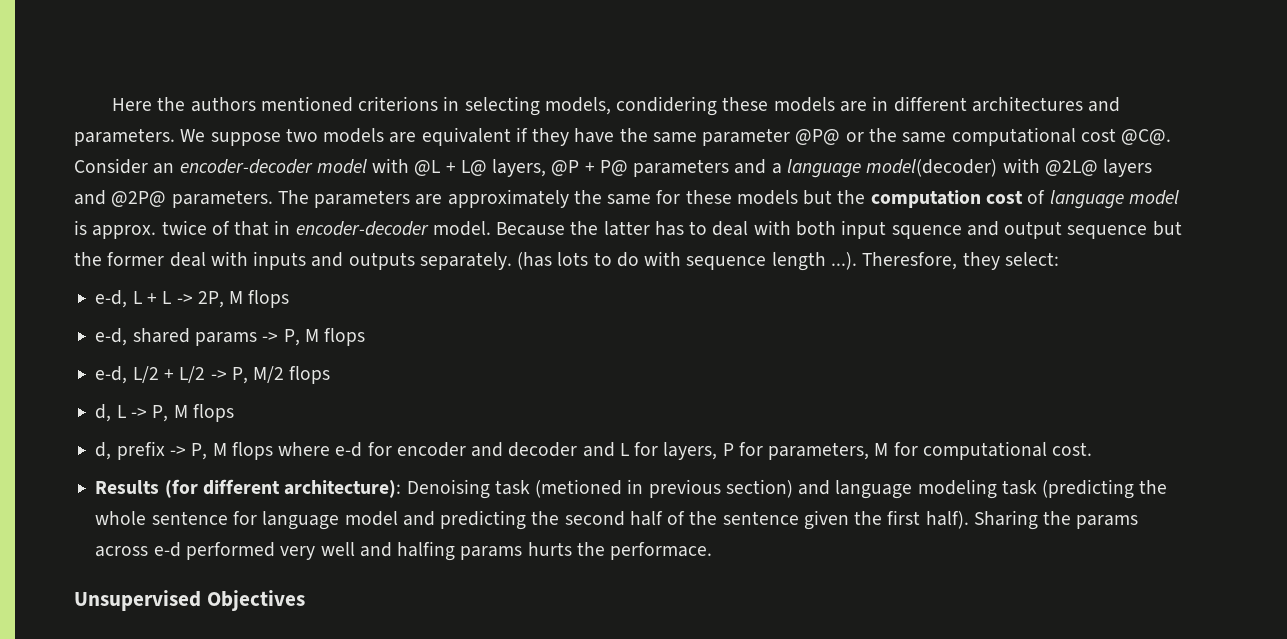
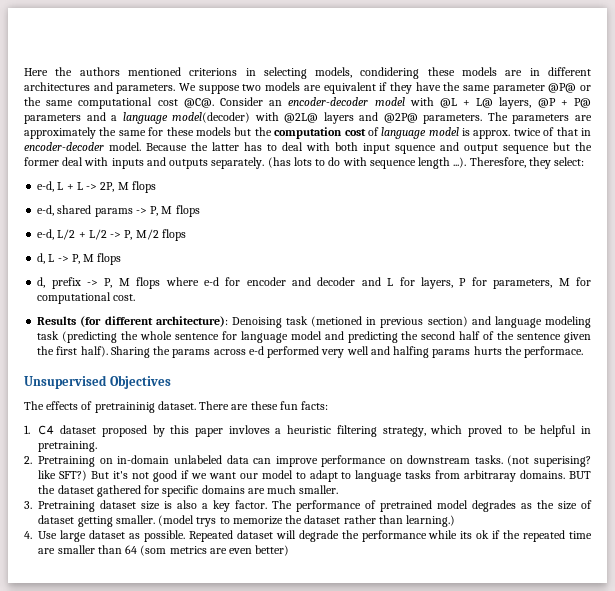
(305, 600) none -> [24,401,329,413] [24,425,591,437] [38,441,98,452] [24,455,591,467] [38,470,591,482] [38,485,339,497] [24,500,592,512] [38,515,456,527] [24,530,592,542] [38,545,290,556] // The effects of pretraininig dataset. There are these fun facts: // 1. C4 dataset proposed by this paper invloves a heuristic filtering strategy, which proved to be helpful in pretraining. // 2. Pretraining on in-domain unlabeled data can improve performance on downstream tasks. (not superising? like SFT?) But it's not good if we want our model to adapt to language tasks from arbitraray domains. BUT the dataset gathered for specific domains are much smaller. // 3. Pretraining dataset size is also a key factor. The performance of pretrained model degrades as the size of dataset getting smaller. (model trys to memorize the dataset rather than learning.) // 4. Use large dataset as possible. Repeated dataset will degrade the performance while its ok if the repeated time are smaller than 64 (som metrics are even better)

